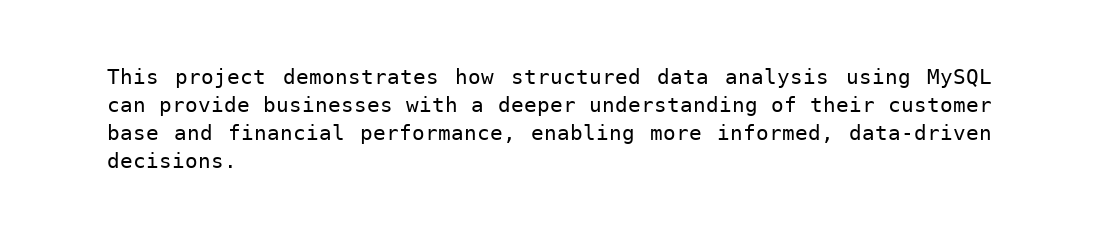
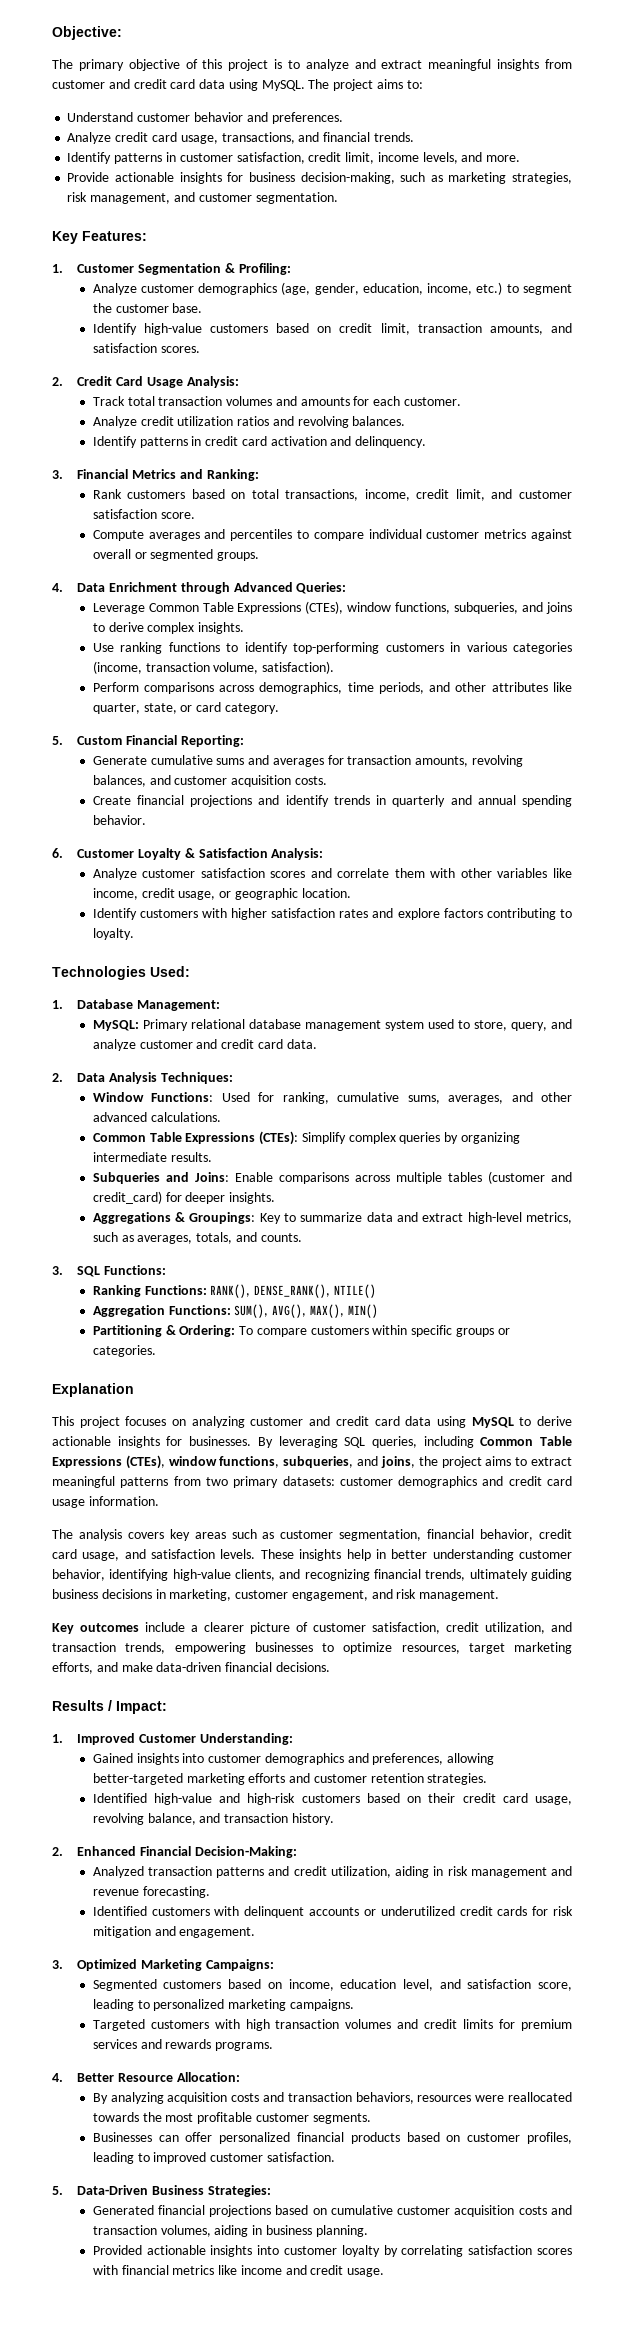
[107,68,992,88] [107,96,992,116] [107,124,992,144] [107,152,237,168] This project demonstrates how structured data analysis using MySQL can provide businesses with a deeper understanding of their customer base and financial performance, enabling more informed, data-driven decisions. -> [52,26,122,40] [52,59,572,71] [52,79,423,91] [67,112,343,124] [67,132,414,144] [67,152,521,164] [67,172,572,184] [67,192,338,204] [52,231,147,244] [52,263,291,275] [92,282,572,295] [92,303,203,313] [92,323,573,335] [92,343,200,353] [52,376,239,388] [92,396,461,406] [92,416,406,428] [92,436,427,448] [52,469,259,481] [92,489,572,501] [92,509,195,519] [92,529,572,541] [92,549,260,561] [52,582,347,594] [92,601,572,614] [92,622,245,634] [92,642,572,654] [92,661,335,674] [92,682,572,694] [92,702,279,714] [52,735,244,747] [92,755,523,767] [92,775,327,787] [92,795,573,807] [92,815,146,825] [52,848,324,860] [92,868,572,880] [92,888,351,900] [92,908,572,920] [92,928,134,940] [52,966,190,980] [52,999,221,1011] [92,1019,572,1031] [92,1039,317,1051] [52,1072,233,1084] [92,1092,572,1104] [92,1112,221,1122] [92,1131,520,1145] [92,1152,212,1162] [92,1171,572,1184] [92,1191,276,1204] [92,1212,572,1224] [92,1232,302,1244] [52,1265,167,1277] [92,1284,376,1298] [92,1304,378,1318] [92,1325,510,1337] [92,1345,156,1357] [52,1383,134,1397] [52,1416,572,1428] [52,1436,572,1448] [52,1455,572,1469] [52,1476,572,1488] [52,1496,159,1508] [52,1529,572,1541] [52,1549,572,1561] [52,1569,572,1581] [52,1589,500,1601] [52,1622,572,1634] [52,1642,572,1654] [52,1662,330,1674] [52,1700,167,1714] [52,1733,293,1745] [92,1753,495,1765] [92,1773,488,1785] [92,1793,573,1805] [92,1813,334,1825] [52,1846,297,1858] [92,1866,573,1878] [92,1886,210,1898] [92,1906,573,1918] [92,1926,256,1938] [52,1959,274,1971] [92,1979,573,1991] [92,1999,354,2011] [92,2019,573,2031] [92,2039,274,2051] [52,2072,240,2082] [92,2092,572,2104] [92,2112,371,2124] [92,2132,572,2144] [92,2152,335,2164] [52,2185,271,2197] [92,2205,572,2217] [92,2225,368,2237] [92,2245,572,2257] [92,2265,385,2277] Objective: // The primary objective of this project is to analyze and extract meaningful insights from customer and credit card data using MySQL. The project aims to: // Understand customer behavior and preferences. // Analyze credit card usage, transactions, and financial trends. // Identify patterns in customer satisfaction, credit limit, income levels, and more. // Provide actionable insights for business decision-making, such as marketing strategies, risk management, and customer segmentation. // Key Features: // 1. Customer Segmentation & Profiling: // Analyze customer demographics (age, gender, education, income, etc.) to segment the customer base. // Identify high-value customers based on credit limit, transaction amounts, and satisfaction scores. // 2. Credit Card Usage Analysis: // Track total transaction volumes and amounts for each customer. // Analyze credit utilization ratios and revolving balances. // Identify patterns in credit card activation and delinquency. // 3. Financial Metrics and Ranking: // Rank customers based on total transactions, income, credit limit, and customer satisfaction score. // Compute averages and percentiles to compare individual customer metrics against overall or segmented groups. // 4. Data Enrichment through Advanced Queries: // Leverage Common Table Expressions (CTEs), window functions, subqueries, and joins to derive complex insights. // Use ranking functions to identify top-performing customers in various categories (income, transaction volume, satisfaction). // Perform comparisons across demographics, time periods, and other attributes like quarter, state, or card category. // 5. Custom Financial Reporting: // Generate cumulative sums and averages for transaction amounts, revolving balances, and customer acquisition costs. // Create financial projections and identify trends in quarterly and annual spending behavior. // 6. Customer Loyalty & Satisfaction Analysis: // Analyze customer satisfaction scores and correlate them with other variables like income, credit usage, or geographic location. // Identify customers with higher satisfaction rates and explore factors contributing to loyalty. // Technologies Used: // 1. Database Management: // MySQL: Primary relational database management system used to store, query, and analyze customer and credit card data. // 2. Data Analysis Techniques: // Window Functions: Used for ranking, cumulative sums, averages, and other advanced calculations. // Common Table Expressions (CTEs): Simplify complex queries by organizing intermediate results. // Subqueries and Joins: Enable comparisons across multiple tables (customer and credit_card) for deeper insights. // Aggregations & Groupings: Key to summarize data and extract high-level metrics, such as averages, totals, and counts. // 3. SQL Functions: // Ranking Functions: RANK(), DENSE_RANK(), NTILE() // Aggregation Functions: SUM(), AVG(), MAX(), MIN() // Partitioning & Ordering: To compare customers within specific groups or categories. // Explanation // This project focuses on analyzing customer and credit card data using MySQL to derive actionable insights for businesses. By leveraging SQL queries, including Common Table Expressions (CTEs), window functions, subqueries, and joins, the project aims to extract meaningful patterns from two primary datasets: customer demographics and credit card usage information. // The analysis covers key areas such as customer segmentation, financial behavior, credit card usage, and satisfaction levels. These insights help in better understanding customer behavior, identifying high-value clients, and recognizing financial trends, ultimately guiding business decisions in marketing, customer engagement, and risk management. // Key outcomes include a clearer picture of customer satisfaction, credit utilization, and transaction trends, empowering businesses to optimize resources, target marketing efforts, and make data-driven financial decisions. // Results / Impact: // 1. Improved Customer Understanding: // Gained insights into customer demographics and preferences, allowing better-targeted marketing efforts and customer retention strategies. // Identified high-value and high-risk customers based on their credit card usage, revolving balance, and transaction history. // 2. Enhanced Financial Decision-Making: // Analyzed transaction patterns and credit utilization, aiding in risk management and revenue forecasting. // Identified customers with delinquent accounts or underutilized credit cards for risk mitigation and engagement. // 3. Optimized Marketing Campaigns: // Segmented customers based on income, education level, and satisfaction score, leading to personalized marketing campaigns. // Targeted customers with high transaction volumes and credit limits for premium services and rewards programs. // 4. Better Resource Allocation: // By analyzing acquisition costs and transaction behaviors, resources were reallocated towards the most profitable customer segments. // Businesses can offer personalized financial products based on customer profiles, leading to improved customer satisfaction. // 5. Data-Driven Business Strategies: // Generated financial projections based on cumulative customer acquisition costs and transaction volumes, aiding in business planning. // Provided actionable insights into customer loyalty by correlating satisfaction scores with financial metrics like income and credit usage.

